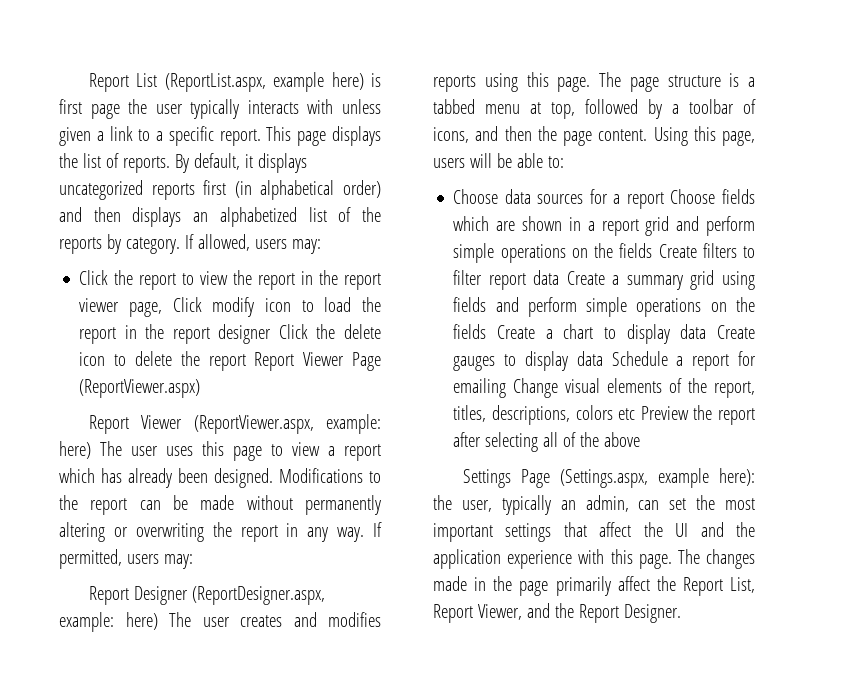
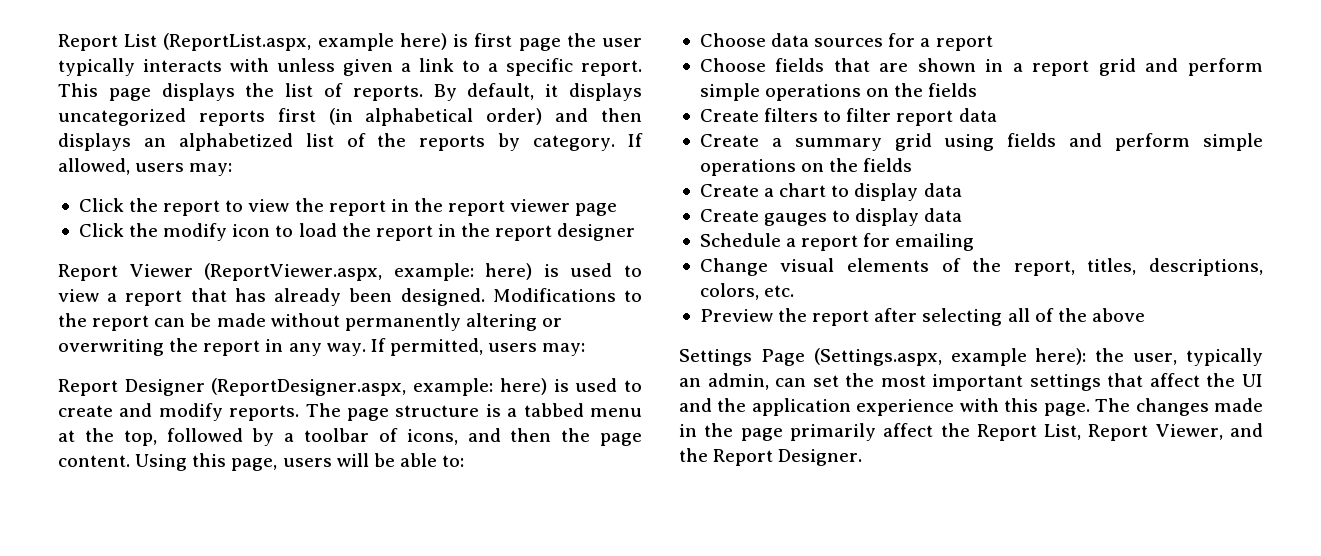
[129,297,202,317] page, Click -> [575,203,618,216] [78,223,159,237] page // Click the
[278,324,381,339] [79,351,381,371] [79,379,201,398] Click the delete icon to delete the report Report Viewer Page (ReportViewer.aspx) -> (636, 232) none
[100,441,262,461] The user uses this page -> [543,263,613,277] is used
[59,468,95,483] which -> [190,288,227,302] that
[169,612,381,627] [433,72,591,92] The user creates and modifies reports using this page. -> [553,378,643,392] [58,403,300,421] is used to create and modify reports.
(541, 108) none -> [84,428,114,442] the
(664, 200) none -> (993, 43) //
[453,216,490,231] which -> [833,58,870,72] that
(653, 250) none -> (978, 90) //
(560, 277) none -> (997, 115) //
(487, 331) none -> (913, 165) //
(707, 331) none -> (962, 190) //
(603, 358) none -> (963, 215) //
(507, 388) none -> (975, 242) //
[575,405,636,420] colors etc -> [699,283,795,300] colors, etc. //

